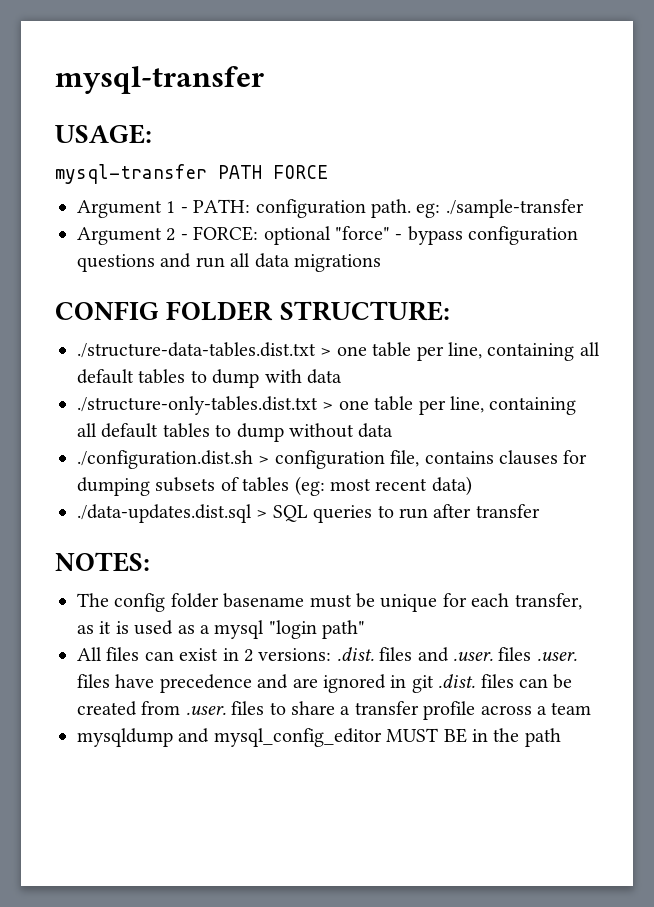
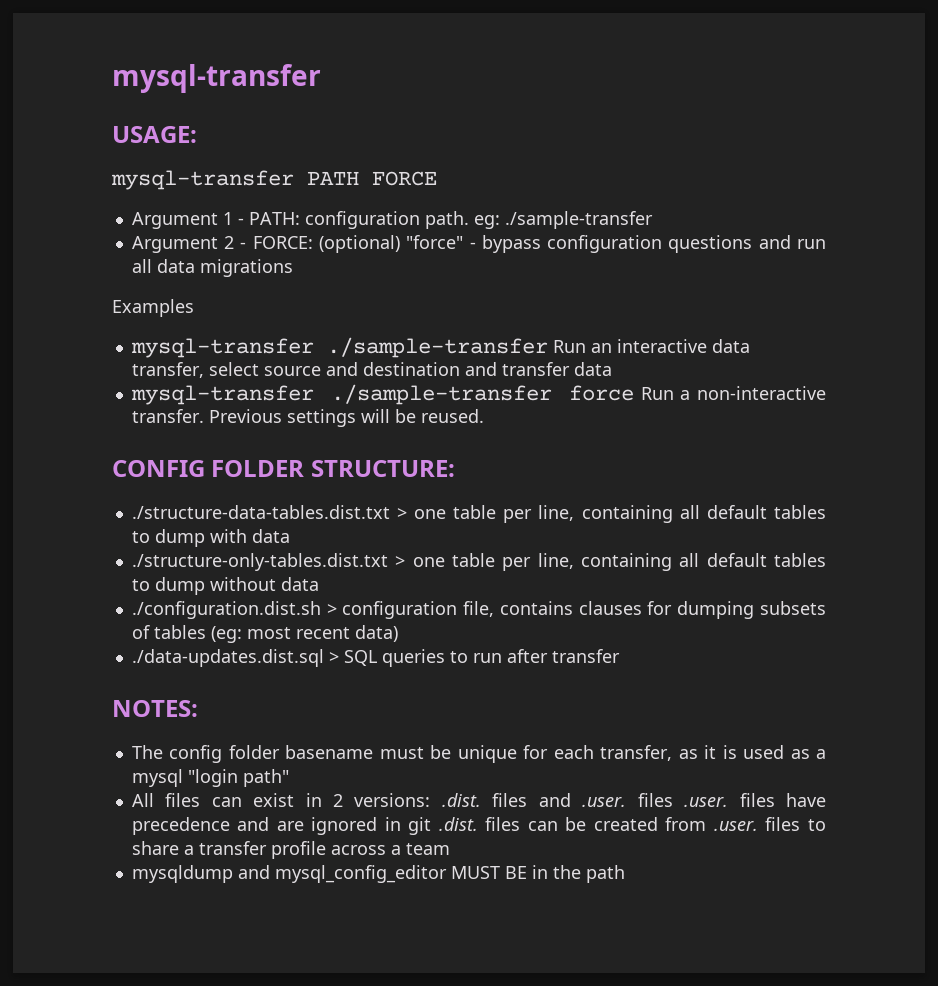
[263,226,331,245] optional -> [318,235,400,253] (optional)
(381, 263) none -> [112,299,194,317] [130,337,750,358] [131,362,612,378] [130,384,827,405] [131,409,484,427] // Examples // mysql-transfer ./sample-transfer Run an interactive data transfer, select source and destination and transfer data // mysql-transfer ./sample-transfer force Run a non-interactive transfer. Previous settings will be reused.

